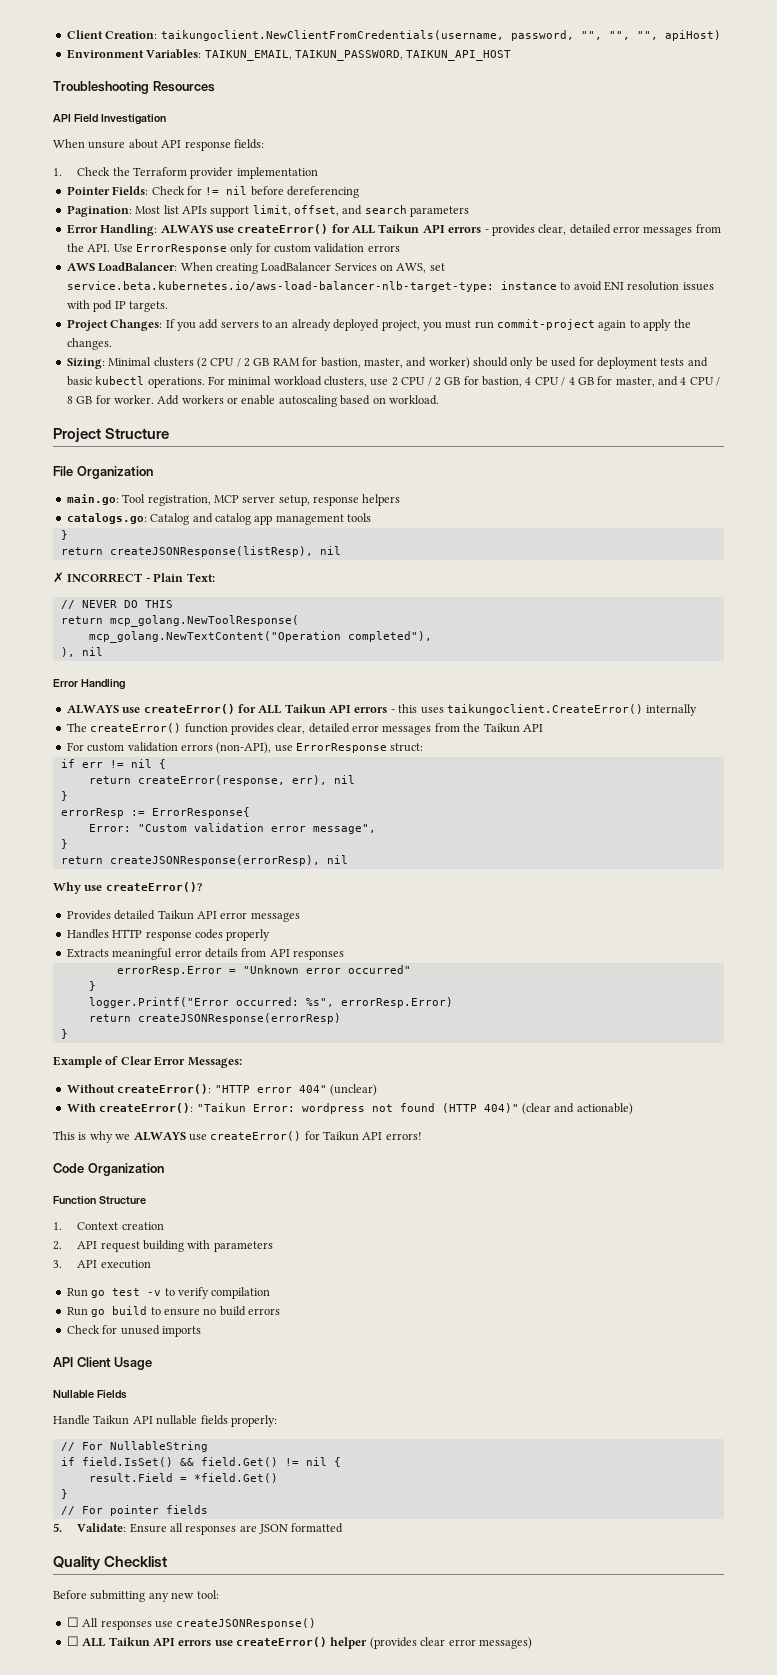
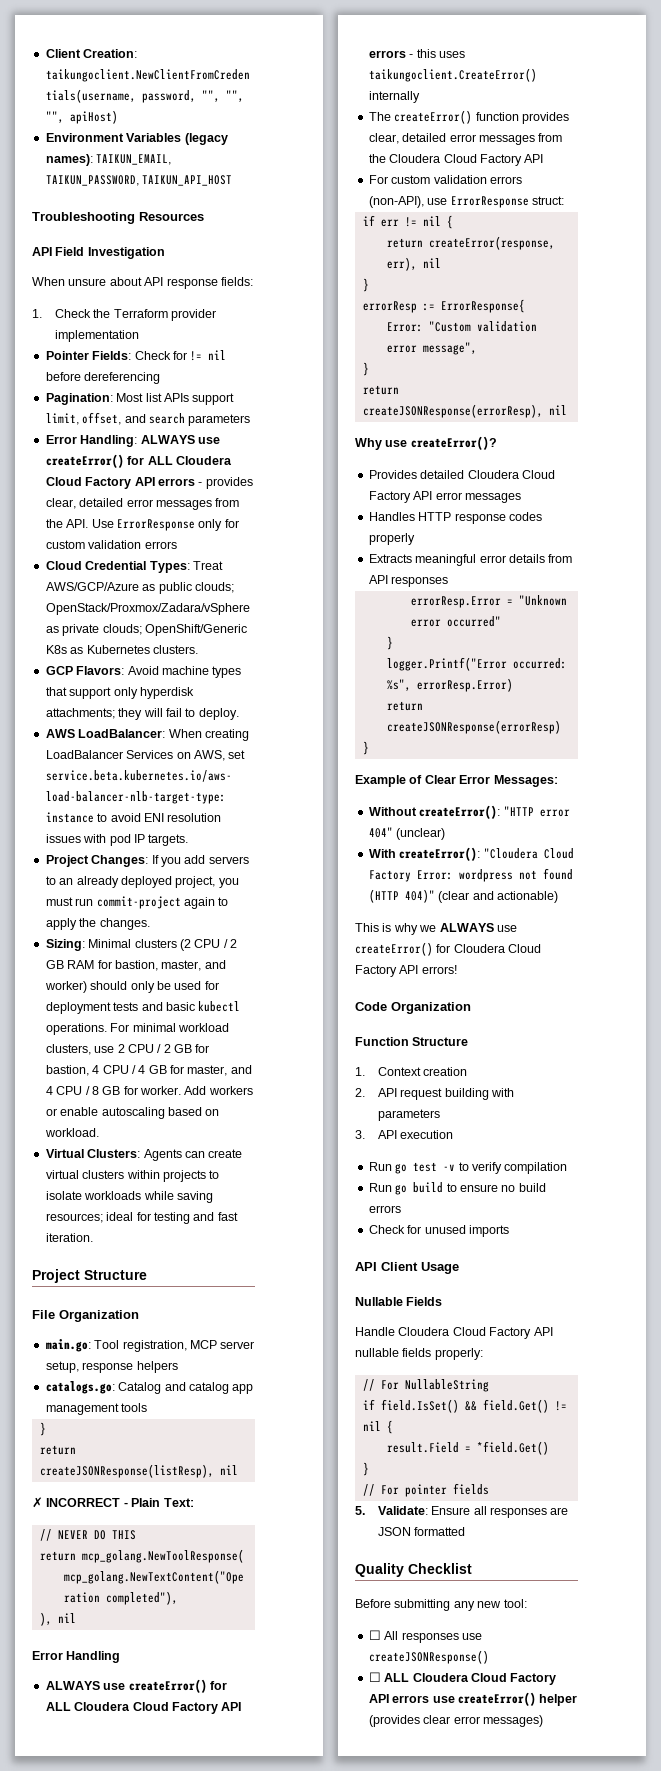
[146,49,202,59] Variables: -> [126,133,228,145] [45,154,93,166] Variables (legacy names):
[378,224,420,233] Taikun -> [175,456,232,465] [45,477,132,489] Cloudera Cloud Factory
(400, 248) none -> [45,561,223,573] [45,582,234,594] [45,603,250,615] [45,624,247,636] [45,645,198,654] [45,666,242,678] [45,687,194,699] [45,708,239,720] // Cloud Credential Types: Treat AWS/GCP/Azure as public clouds; OpenStack/Proxmox/Zadara/vSphere as private clouds; OpenShift/Generic K8s as Kubernetes clusters. // GCP Flavors: Avoid machine types that support only hyperdisk attachments; they will fail to deploy.
(439, 400) none -> [45,1149,243,1161] [45,1170,220,1182] [45,1191,213,1203] [45,1212,238,1224] [45,1233,93,1242] // Virtual Clusters: Agents can create virtual clusters within projects to isolate workloads while saving resources; ideal for testing and fast iteration.
[284,704,326,713] Taikun -> [74,1702,218,1714] Cloudera Cloud Factory
[483,723,520,733] Taikun -> [389,154,522,166] Cloudera Cloud Factory
[157,910,194,920] Taikun -> [467,470,555,479] [368,491,411,503] Cloudera Cloud Factory
[196,1103,246,1112] "Taikun -> [483,848,574,859] [368,870,411,882] "Cloudera Cloud Factory
[323,1131,359,1141] Taikun -> [453,944,542,953] [355,965,397,977] Cloudera Cloud Factory
[93,1415,130,1425] Taikun -> [398,1327,532,1339] Cloudera Cloud Factory
[108,1637,150,1646] Taikun -> [412,1673,557,1685] Cloudera Cloud Factory

